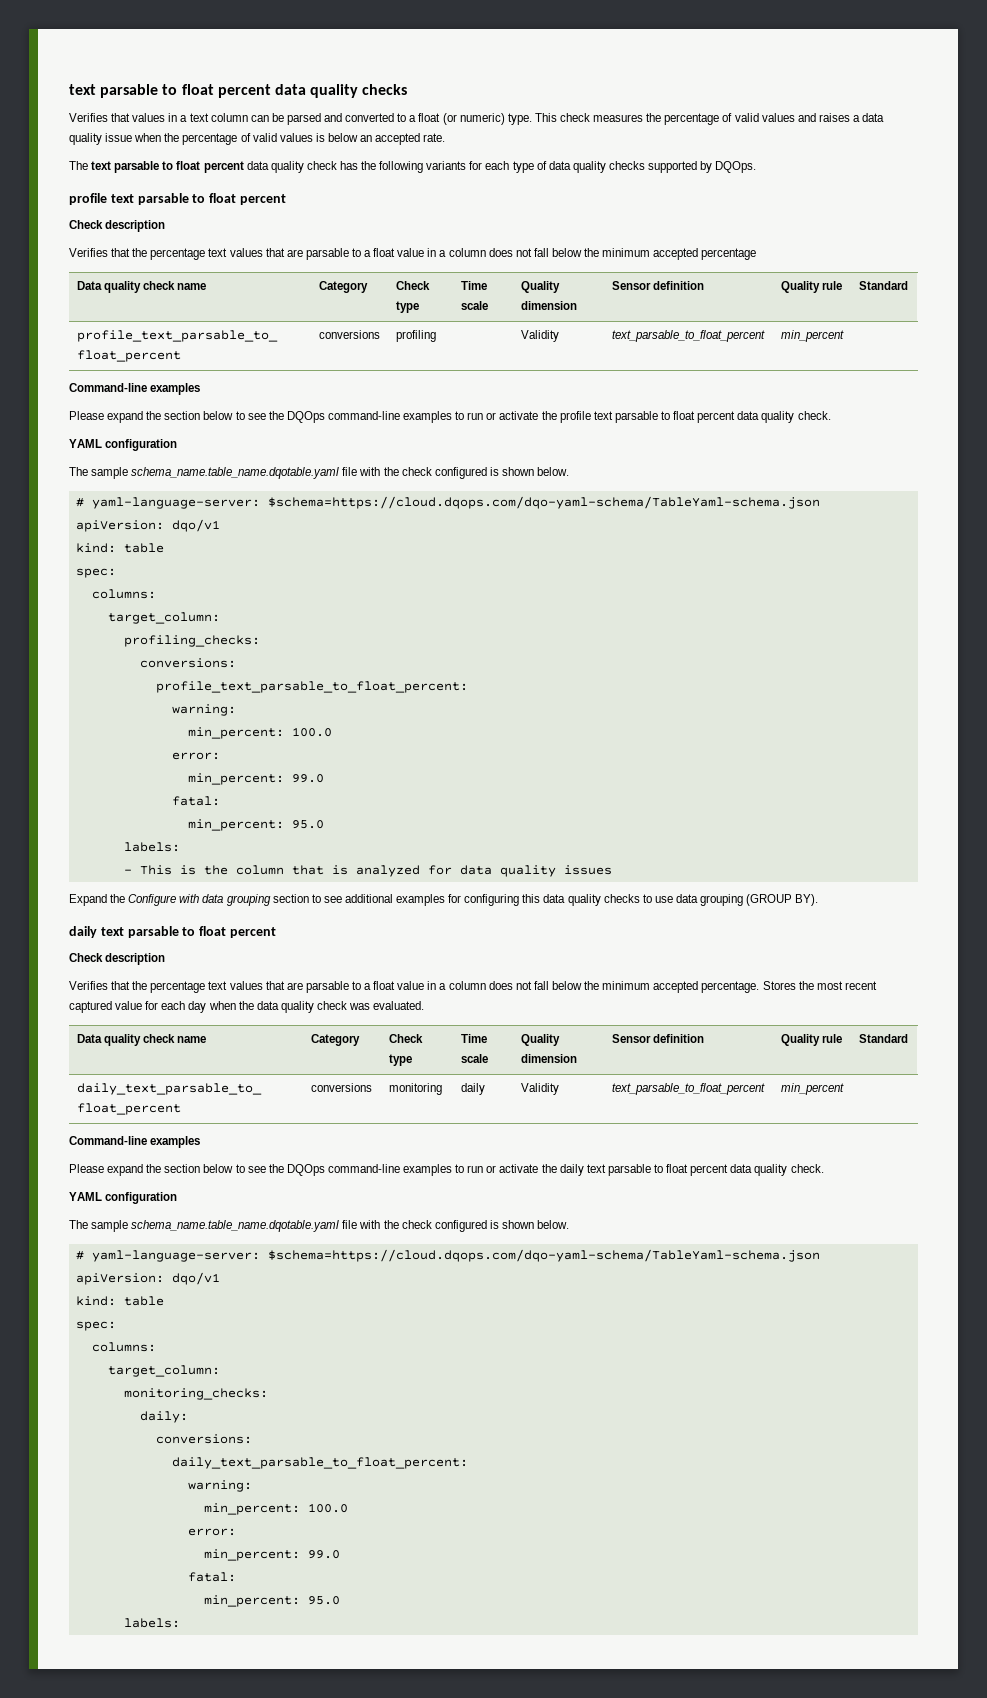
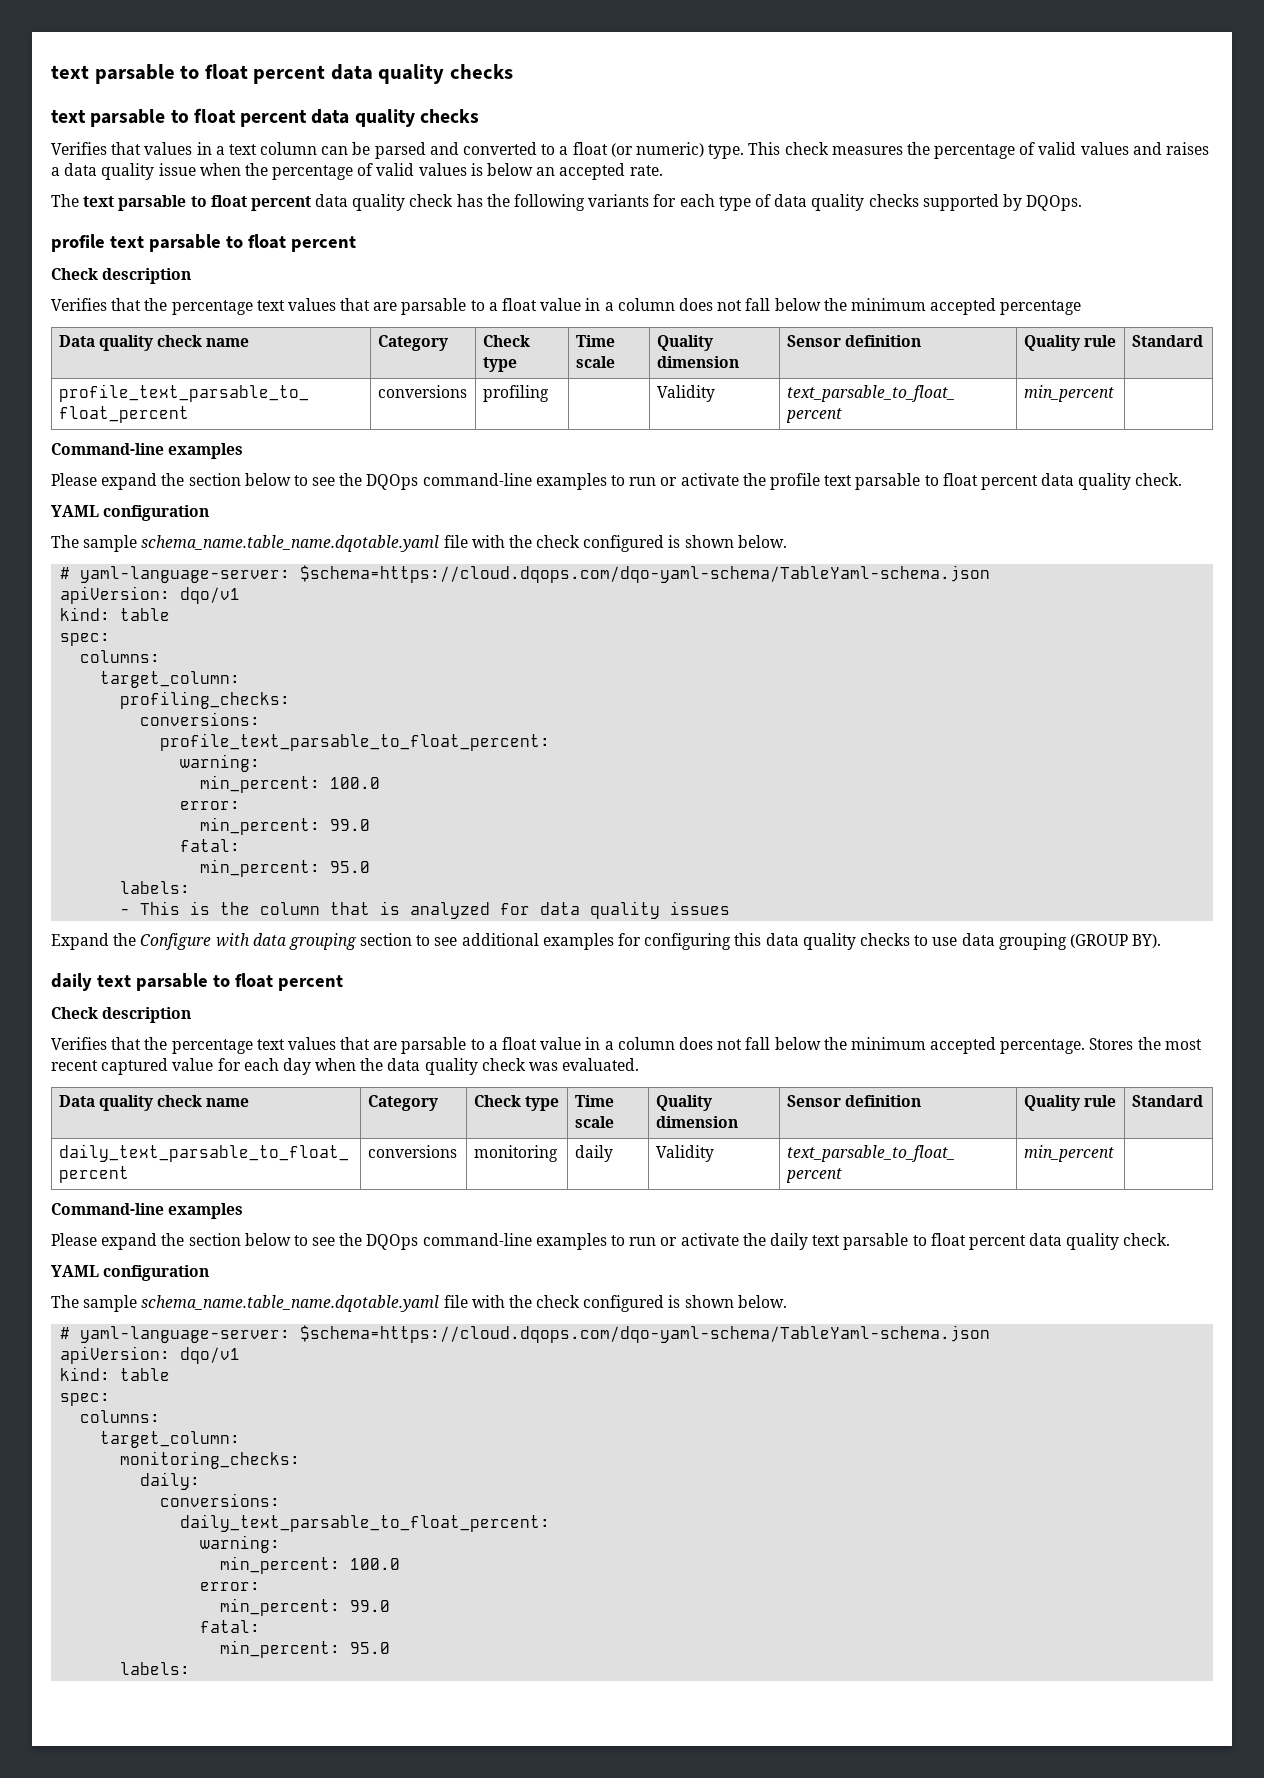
[69,84,408,98] text parsable to float percent data quality checks -> [51,64,513,84] [51,108,479,127] text parsable to float percent data quality checks // text parsable to float percent data quality checks

